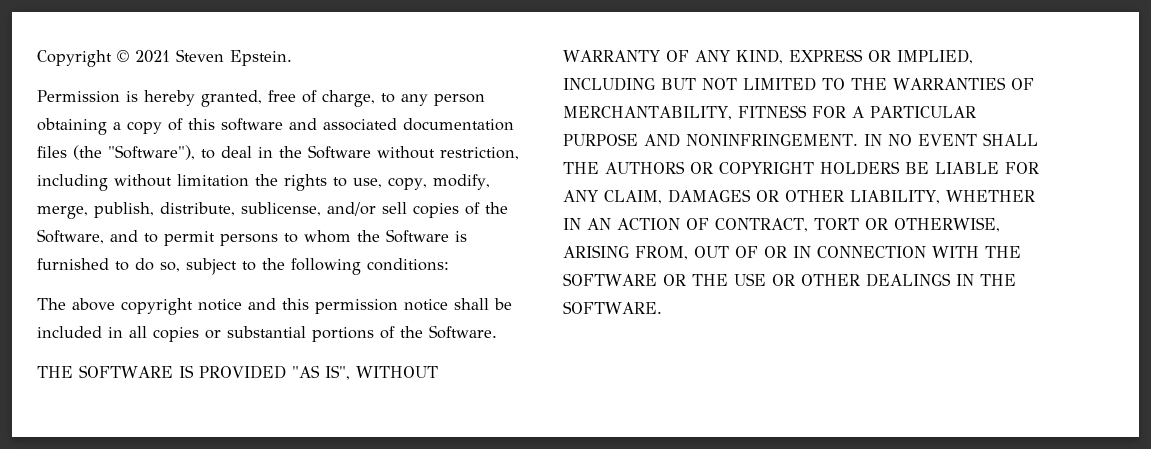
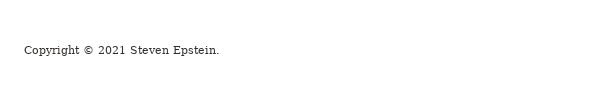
[37,90,485,107] [37,118,514,135] [37,145,519,160] [37,174,490,191] [37,202,508,219] [37,229,467,246] [37,258,449,275] [37,298,512,315] [37,325,497,342] [37,365,438,380] [563,49,973,64] [563,77,1034,91] [563,105,976,120] [563,133,1038,147] [563,161,1039,175] [563,189,1035,204] [563,217,1000,232] [563,245,1021,260] [563,273,1016,287] [563,301,662,314] // Permission is hereby granted, free of charge, to any person obtaining a copy of this software and associated documentation files (the "Software"), to deal in the Software without restriction, including without limitation the rights to use, copy, modify, merge, publish, distribute, sublicense, and/or sell copies of the Software, and to permit persons to whom the Software is furnished to do so, subject to the following conditions: // The above copyright notice and this permission notice shall be included in all copies or substantial portions of the Software. // THE SOFTWARE IS PROVIDED "AS IS", WITHOUT WARRANTY OF ANY KIND, EXPRESS OR IMPLIED, INCLUDING BUT NOT LIMITED TO THE WARRANTIES OF MERCHANTABILITY, FITNESS FOR A PARTICULAR PURPOSE AND NONINFRINGEMENT. IN NO EVENT SHALL THE AUTHORS OR COPYRIGHT HOLDERS BE LIABLE FOR ANY CLAIM, DAMAGES OR OTHER LIABILITY, WHETHER IN AN ACTION OF CONTRACT, TORT OR OTHERWISE, ARISING FROM, OUT OF OR IN CONNECTION WITH THE SOFTWARE OR THE USE OR OTHER DEALINGS IN THE SOFTWARE. -> (220, 51) none

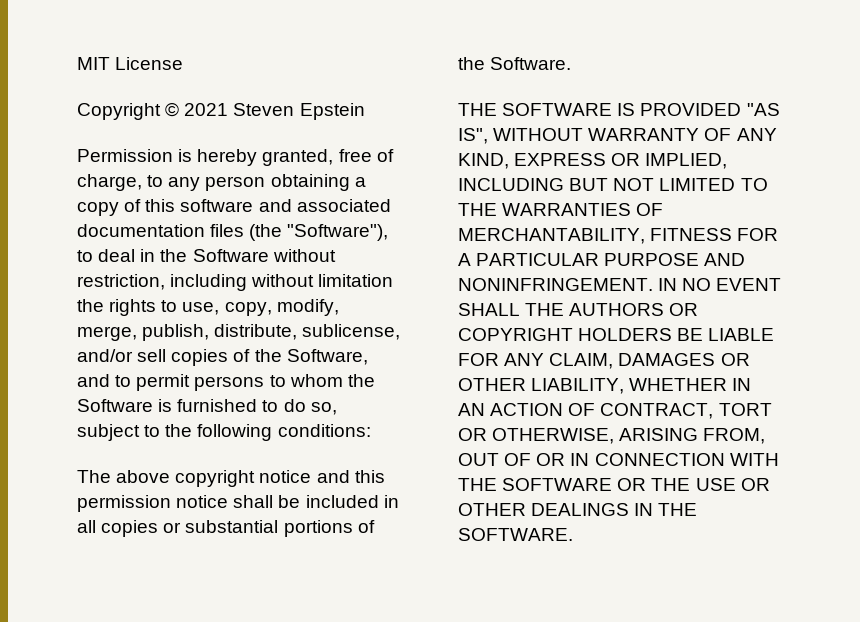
(24, 50) none -> [77,57,184,70] MIT License //
[173,46,220,56] Epstein. -> [299,103,365,120] [77,149,394,166] [77,174,366,191] [77,199,391,216] [77,224,389,241] [77,249,336,262] [77,274,394,291] [77,299,339,316] [77,324,401,341] [77,349,368,366] [77,374,375,391] [77,399,337,415] [77,424,371,441] [77,470,385,487] [77,495,399,512] [77,520,375,537] [458,57,572,70] [458,103,780,116] [458,128,777,144] [458,153,728,169] [458,178,768,191] [458,203,664,216] [458,228,779,244] [458,253,746,266] [458,278,782,291] [458,303,699,316] [458,328,775,341] [458,353,750,369] [458,378,752,394] [458,403,772,419] [458,428,766,444] [458,453,779,466] [458,478,770,491] [458,503,698,516] [458,528,573,541] Epstein // Permission is hereby granted, free of charge, to any person obtaining a copy of this software and associated documentation files (the "Software"), to deal in the Software without restriction, including without limitation the rights to use, copy, modify, merge, publish, distribute, sublicense, and/or sell copies of the Software, and to permit persons to whom the Software is furnished to do so, subject to the following conditions: // The above copyright notice and this permission notice shall be included in all copies or substantial portions of the Software. // THE SOFTWARE IS PROVIDED "AS IS", WITHOUT WARRANTY OF ANY KIND, EXPRESS OR IMPLIED, INCLUDING BUT NOT LIMITED TO THE WARRANTIES OF MERCHANTABILITY, FITNESS FOR A PARTICULAR PURPOSE AND NONINFRINGEMENT. IN NO EVENT SHALL THE AUTHORS OR COPYRIGHT HOLDERS BE LIABLE FOR ANY CLAIM, DAMAGES OR OTHER LIABILITY, WHETHER IN AN ACTION OF CONTRACT, TORT OR OTHERWISE, ARISING FROM, OUT OF OR IN CONNECTION WITH THE SOFTWARE OR THE USE OR OTHER DEALINGS IN THE SOFTWARE.

